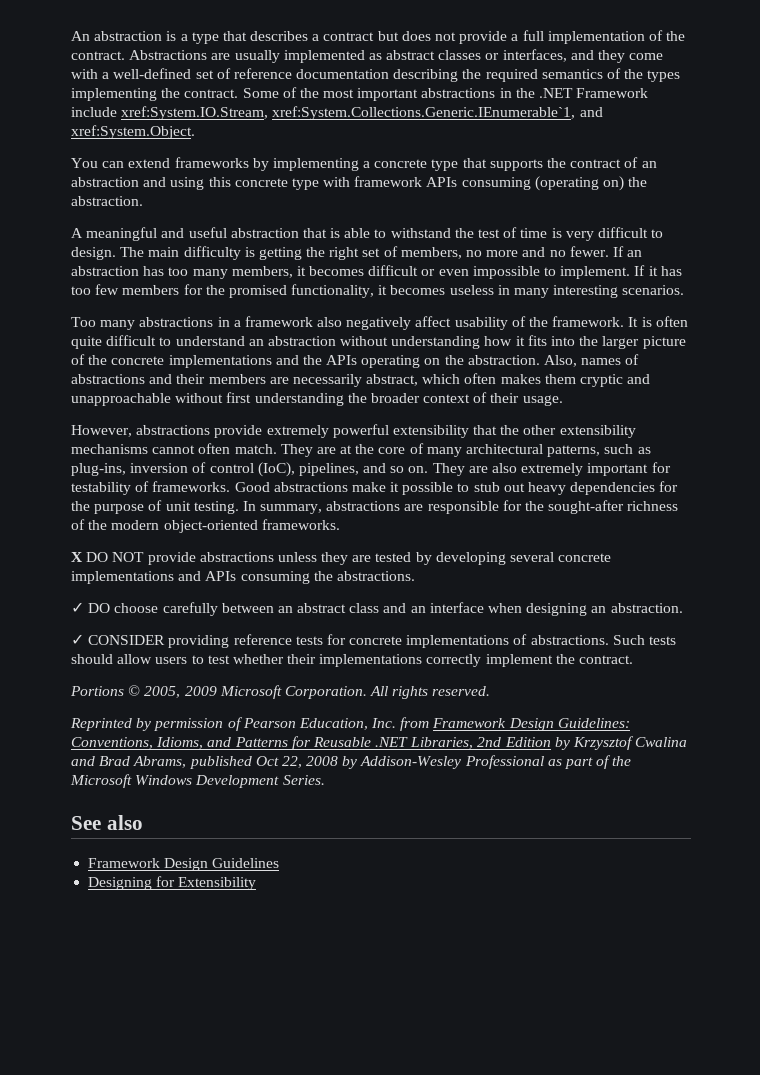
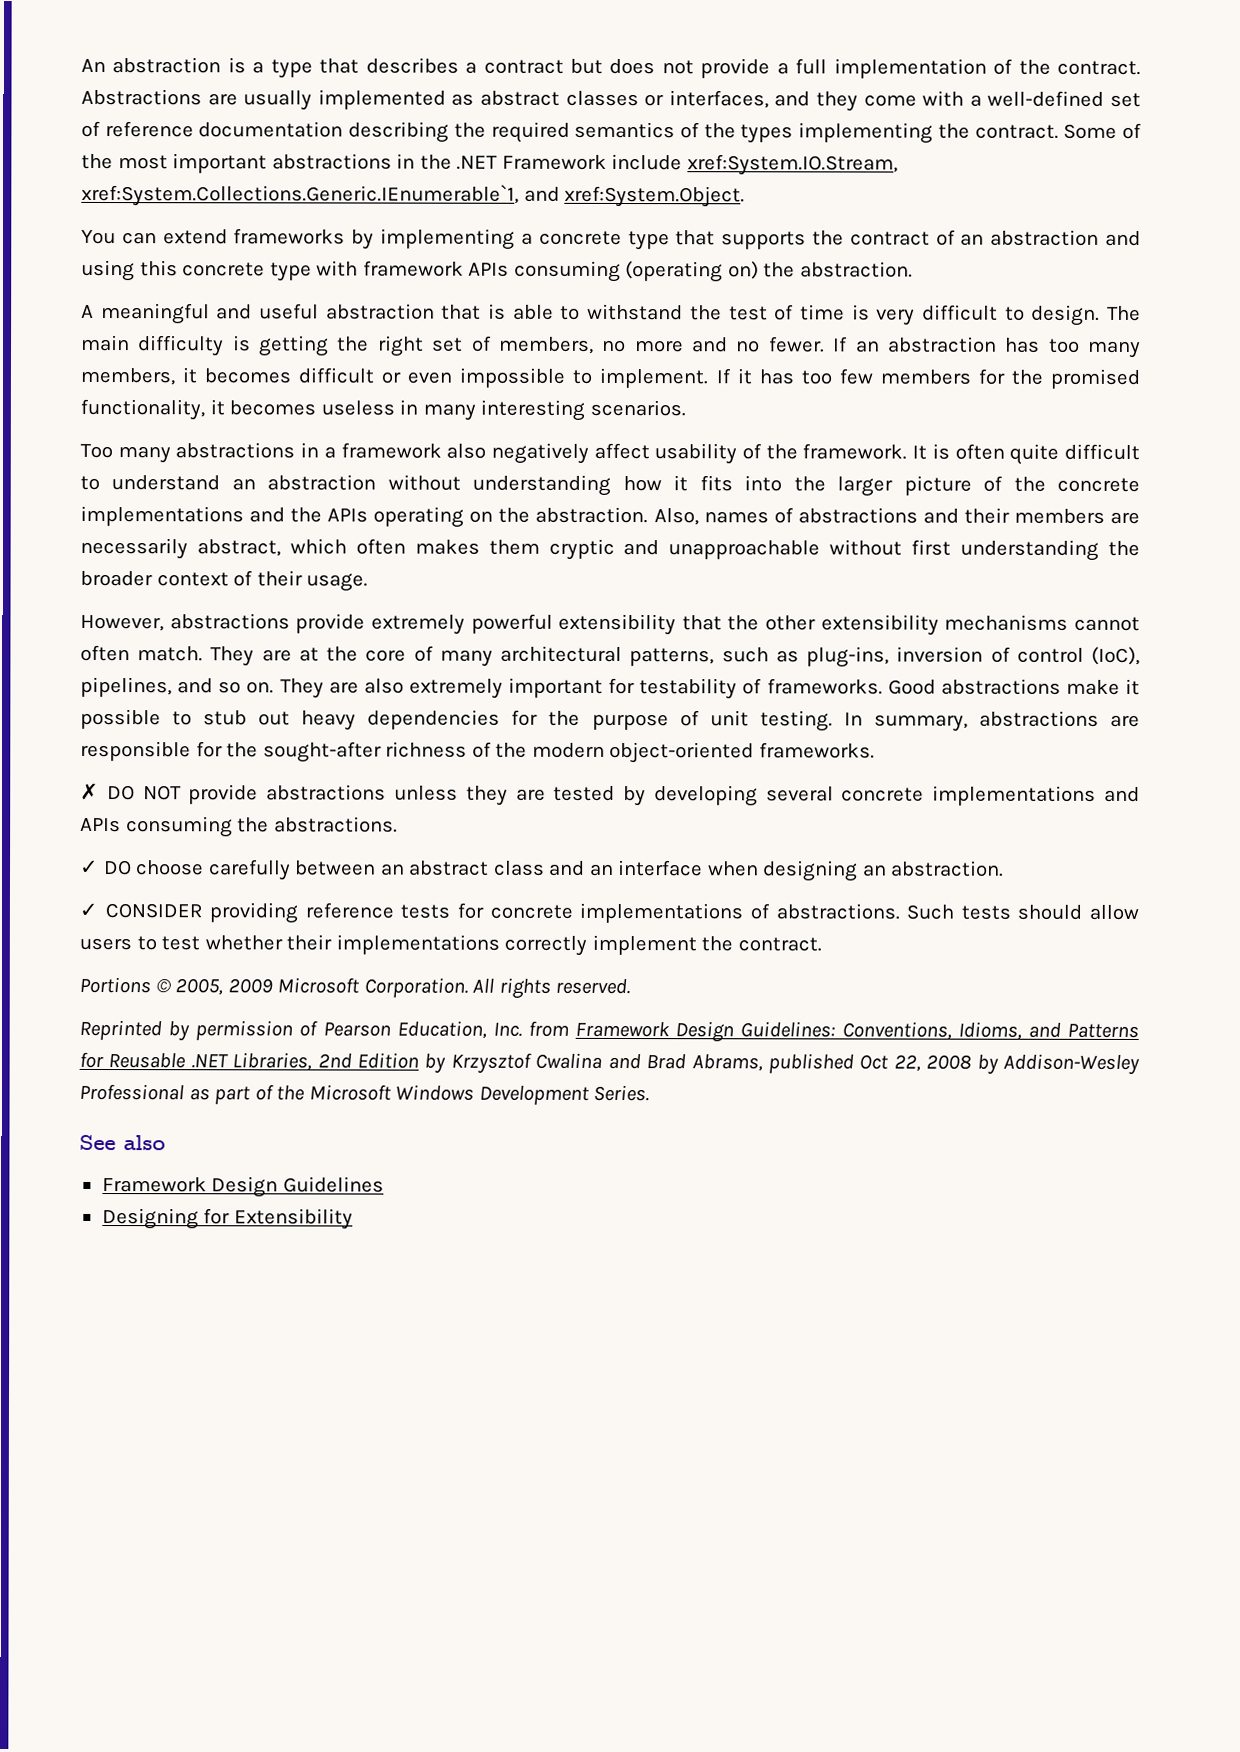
[71,552,83,562] X -> [80,782,99,800] ✗

